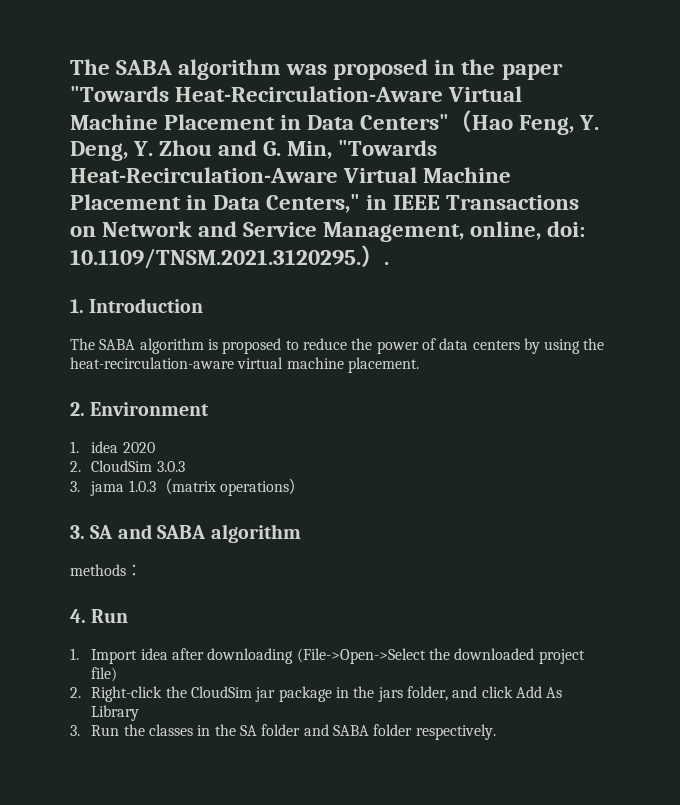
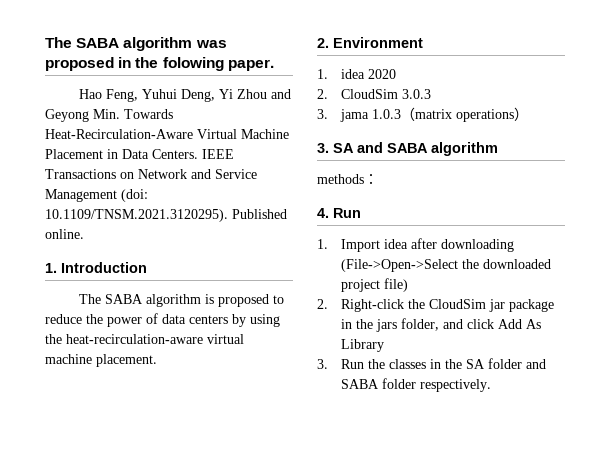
[501,63,563,80] [70,86,523,102] [70,110,600,135] [70,140,438,161] [70,167,512,183] [70,194,388,213] paper "Towards Heat-Recirculation-Aware Virtual Machine Placement in Data Centers"（Hao Feng, Y. Deng, Y. Zhou and G. Min, "Towards Heat-Recirculation-Aware Virtual Machine Placement in Data Centers," in -> [162,57,274,71] [78,89,291,102] [45,109,173,122] [45,129,289,139] [45,149,198,159] folowing paper. // Hao Feng, Yuhui Deng, Yi Zhou and Geyong Min. Towards Heat-Recirculation-Aware Virtual Machine Placement in Data Centers.
[323,221,586,242] [70,245,389,269] Management, online, doi: 10.1109/TNSM.2021.3120295.）. -> [45,189,148,202] [45,209,287,222] [45,229,84,239] Management (doi: 10.1109/TNSM.2021.3120295). Published online.

